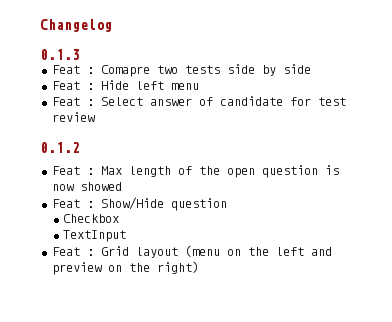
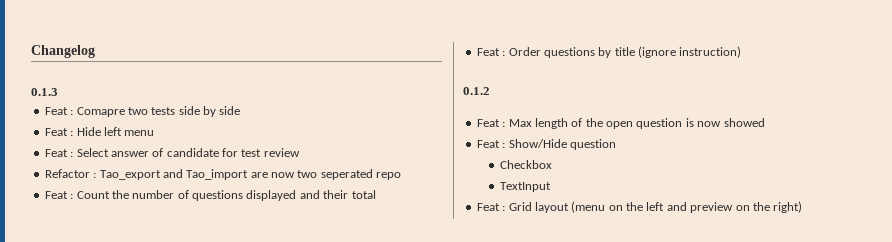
(95, 117) none -> [44,169,402,180] [44,190,376,201] [476,46,742,58] // Refactor : Tao_export and Tao_import are now two seperated repo // Feat : Count the number of questions displayed and their total // Feat : Order questions by title (ignore instruction)

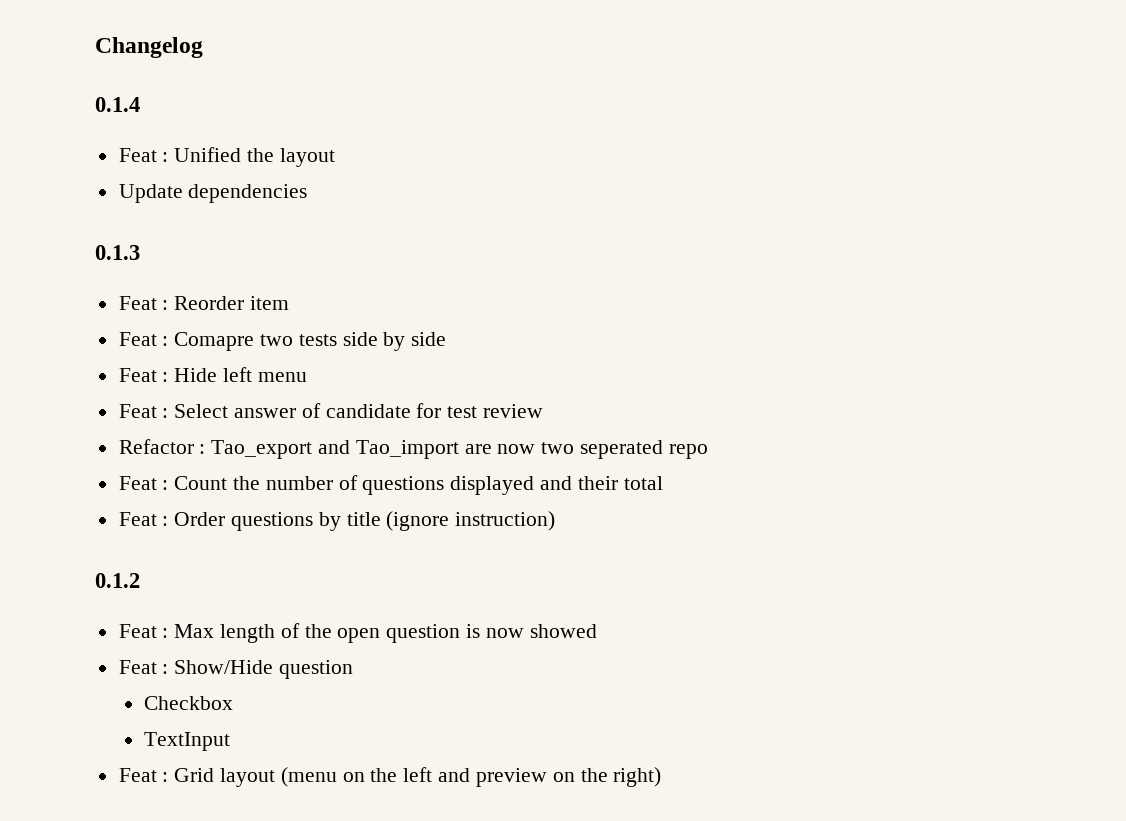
[31,88,58,96] 0.1.3 -> [95,97,140,112] [118,147,335,167] [118,184,308,203] [95,245,140,260] [118,296,290,310] 0.1.4 // Feat : Unified the layout // Update dependencies // 0.1.3 // Feat : Reorder item

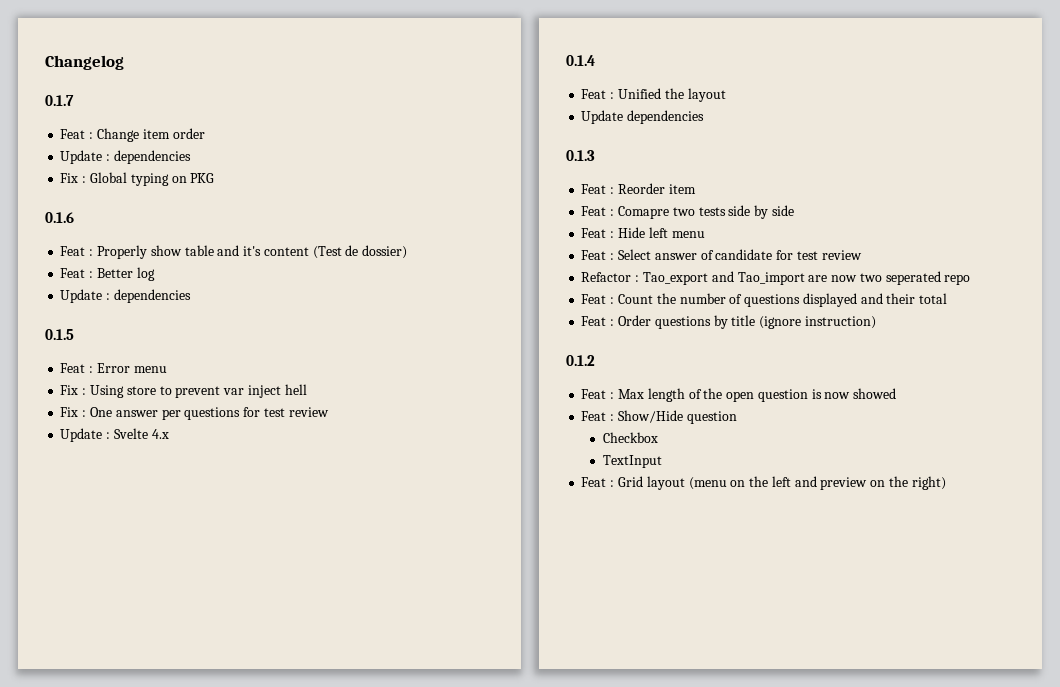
(203, 47) none -> [45,95,74,106] [60,128,205,142] [60,150,191,164] [60,172,215,186] [45,212,74,223] [60,245,408,259] [60,267,155,281] [60,289,191,303] [45,329,74,340] [60,363,167,373] [60,384,307,398] [60,407,329,420] [60,428,169,442] // 0.1.7 // Feat : Change item order // Update : dependencies // Fix : Global typing on PKG // 0.1.6 // Feat : Properly show table and it's content (Test de dossier) // Feat : Better log // Update : dependencies // 0.1.5 // Feat : Error menu // Fix : Using store to prevent var inject hell // Fix : One answer per questions for test review // Update : Svelte 4.x

